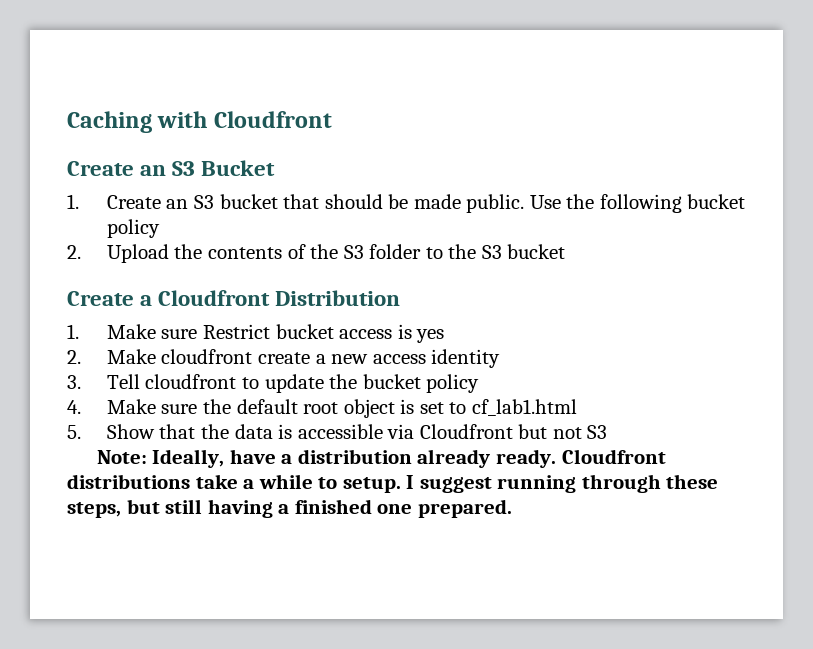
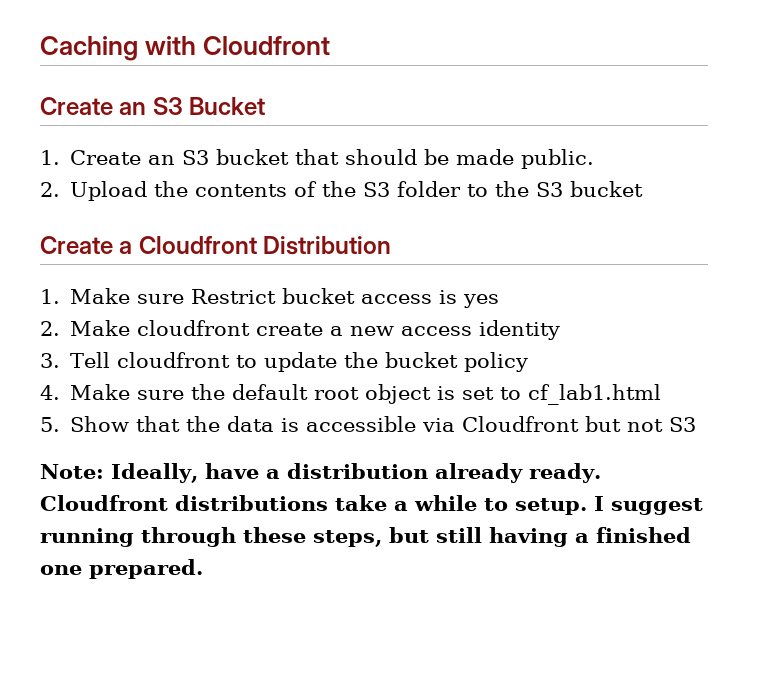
[529,194,746,213] [106,219,160,238] Use the following bucket policy -> (595, 159) none

